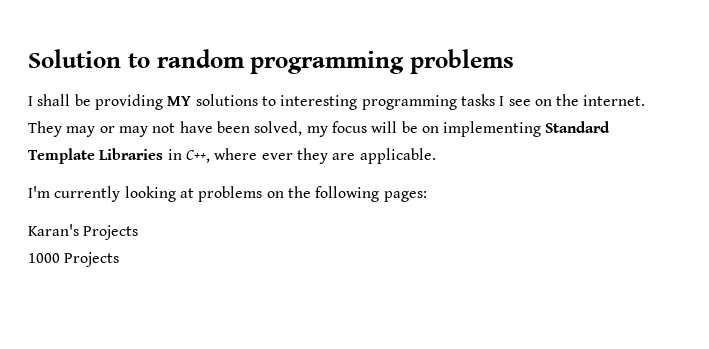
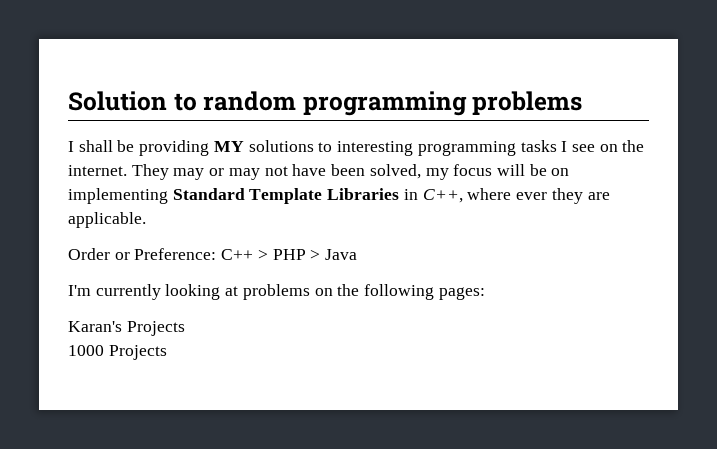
(436, 156) none -> [68,248,358,260] // Order or Preference: C++ > PHP > Java

